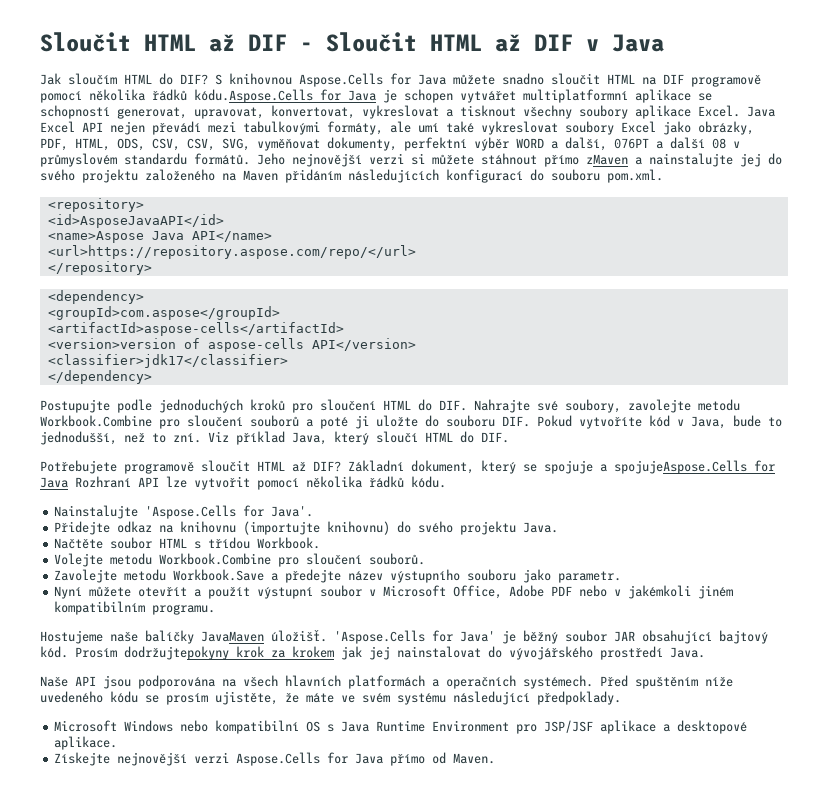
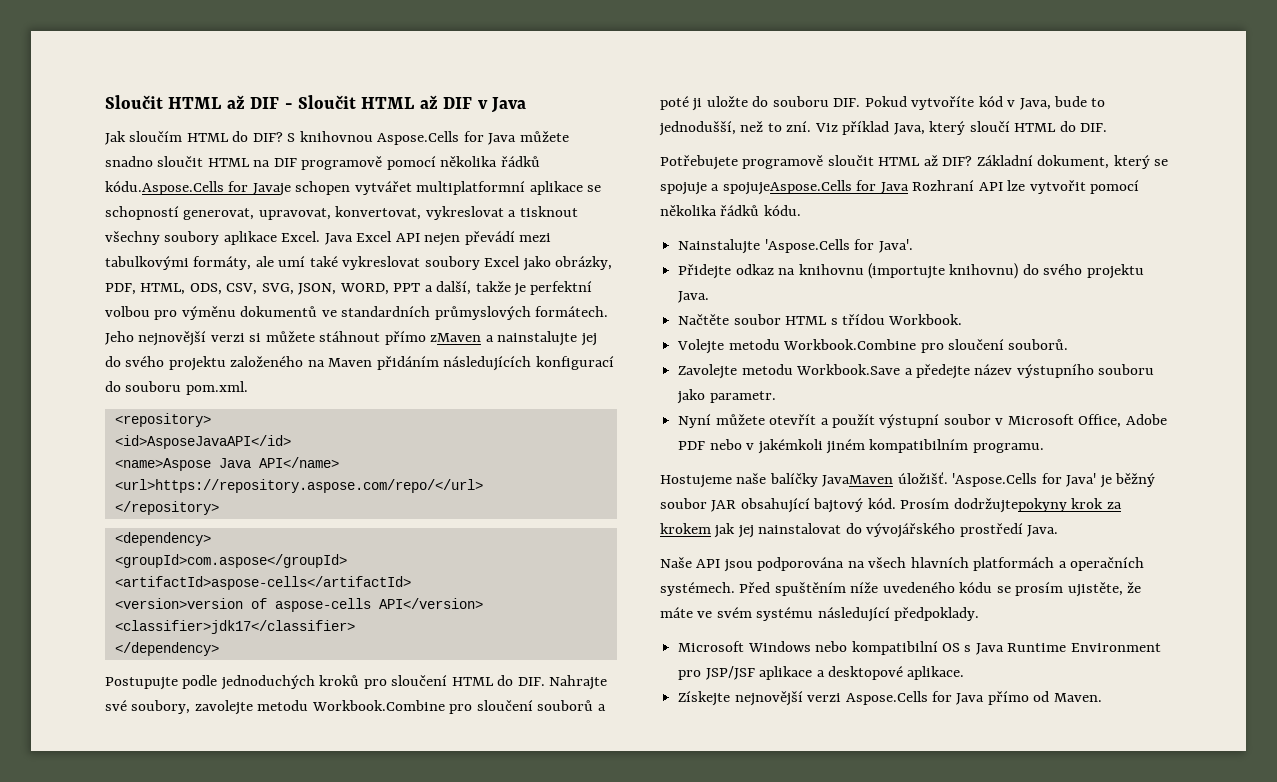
[348,89,397,103] Java je -> [252,183,291,196] Javaje
[187,137,740,151] [40,153,250,167] CSV, SVG, vyměňovat dokumenty, perfektní výběr WORD a další, 076PT a další 08 v průmyslovém standardu formátů. -> [261,281,593,296] [105,306,609,320] SVG, JSON, WORD, PPT a další, takže je perfektní volbou pro výměnu dokumentů ve standardních průmyslových formátech.

